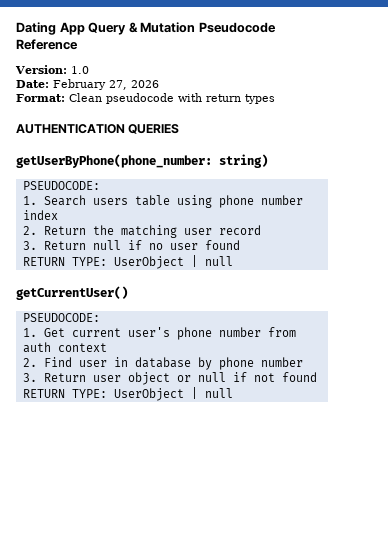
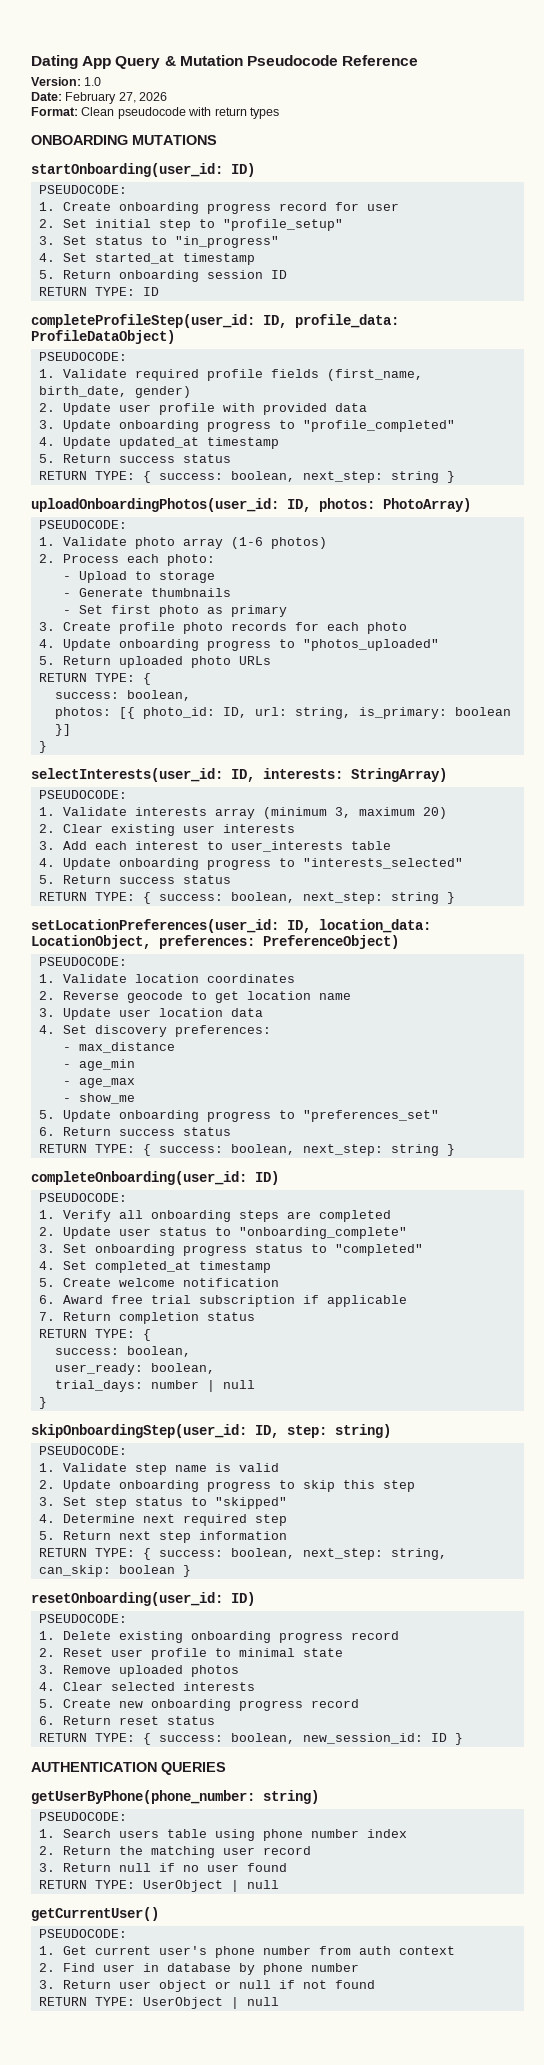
(275, 99) none -> [31,135,217,145] [31,163,255,177] [38,185,127,194] [38,202,399,214] [38,219,343,231] [38,236,279,248] [38,253,255,265] [38,270,287,282] [38,287,159,296] [31,314,399,328] [31,330,175,344] [38,352,127,361] [38,369,423,381] [38,386,191,398] [38,403,367,415] [38,420,455,432] [38,437,279,449] [38,454,231,463] [38,471,455,483] [31,498,471,512] [38,520,127,529] [38,537,327,549] [38,554,215,566] [62,571,215,583] [62,588,231,597] [62,605,287,617] [38,622,407,634] [38,639,439,651] [38,656,271,668] [38,673,151,685] [54,690,191,701] [54,707,511,719] [54,724,71,736] [38,741,47,753] [31,768,447,782] [38,790,127,799] [38,807,447,819] [38,824,295,836] [38,841,391,852] [38,858,463,870] [38,875,231,884] [38,892,455,904] [31,919,431,933] [31,935,399,949] [38,957,127,966] [38,974,295,983] [38,991,351,1003] [38,1008,263,1020] [38,1025,271,1037] [62,1042,175,1053] [62,1059,135,1071] [62,1078,135,1088] [62,1093,135,1104] [38,1110,439,1122] [38,1127,231,1136] [38,1144,455,1156] [31,1171,279,1185] [38,1193,127,1202] [38,1210,391,1222] [38,1227,407,1239] [38,1244,423,1256] [38,1261,271,1273] [38,1278,279,1287] [38,1295,407,1307] [38,1312,255,1324] [38,1329,151,1341] [54,1346,191,1357] [54,1363,215,1375] [54,1380,255,1392] [38,1397,47,1409] [31,1424,391,1438] [38,1446,127,1455] [38,1463,279,1475] [38,1480,415,1492] [38,1497,287,1509] [38,1514,287,1526] [38,1531,287,1543] [38,1548,447,1560] [38,1565,191,1577] [31,1592,255,1606] [38,1614,127,1623] [38,1631,399,1643] [38,1648,343,1660] [38,1665,239,1677] [38,1682,255,1691] [38,1699,359,1711] [38,1716,215,1725] [38,1733,463,1745] // ONBOARDING MUTATIONS // startOnboarding(user_id: ID) // PSEUDOCODE: // 1. Create onboarding progress record for user // 2. Set initial step to "profile_setup" // 3. Set status to "in_progress" // 4. Set started_at timestamp // 5. Return onboarding session ID // RETURN TYPE: ID // completeProfileStep(user_id: ID, profile_data: ProfileDataObject) // PSEUDOCODE: // 1. Validate required profile fields (first_name, birth_date, gender) // 2. Update user profile with provided data // 3. Update onboarding progress to "profile_completed" // 4. Update updated_at timestamp // 5. Return success status // RETURN TYPE: { success: boolean, next_step: string } // uploadOnboardingPhotos(user_id: ID, photos: PhotoArray) // PSEUDOCODE: // 1. Validate photo array (1-6 photos) // 2. Process each photo: // - Upload to storage // - Generate thumbnails // - Set first photo as primary // 3. Create profile photo records for each photo // 4. Update onboarding progress to "photos_uploaded" // 5. Return uploaded photo URLs // RETURN TYPE: { // success: boolean, // photos: [{ photo_id: ID, url: string, is_primary: boolean }] // } // selectInterests(user_id: ID, interests: StringArray) // PSEUDOCODE: // 1. Validate interests array (minimum 3, maximum 20) // 2. Clear existing user interests // 3. Add each interest to user_interests table // 4. Update onboarding progress to "interests_selected" // 5. Return success status // RETURN TYPE: { success: boolean, next_step: string } // setLocationPreferences(user_id: ID, location_data: LocationObject, preferences: PreferenceObject) // PSEUDOCODE: // 1. Validate location coordinates // 2. Reverse geocode to get location name // 3. Update user location data // 4. Set discovery preferences: // - max_distance // - age_min // - age_max // - show_me // 5. Update onboarding progress to "preferences_set" // 6. Return success status // RETURN TYPE: { success: boolean, next_step: string } // completeOnboarding(user_id: ID) // PSEUDOCODE: // 1. Verify all onboarding steps are completed // 2. Update user status to "onboarding_complete" // 3. Set onboarding progress status to "completed" // 4. Set completed_at timestamp // 5. Create welcome notification // 6. Award free trial subscription if applicable // 7. Return completion status // RETURN TYPE: { // success: boolean, // user_ready: boolean, // trial_days: number | null // } // skipOnboardingStep(user_id: ID, step: string) // PSEUDOCODE: // 1. Validate step name is valid // 2. Update onboarding progress to skip this step // 3. Set step status to "skipped" // 4. Determine next required step // 5. Return next step information // RETURN TYPE: { success: boolean, next_step: string, can_skip: boolean } // resetOnboarding(user_id: ID) // PSEUDOCODE: // 1. Delete existing onboarding progress record // 2. Reset user profile to minimal state // 3. Remove uploaded photos // 4. Clear selected interests // 5. Create new onboarding progress record // 6. Return reset status // RETURN TYPE: { success: boolean, new_session_id: ID }

